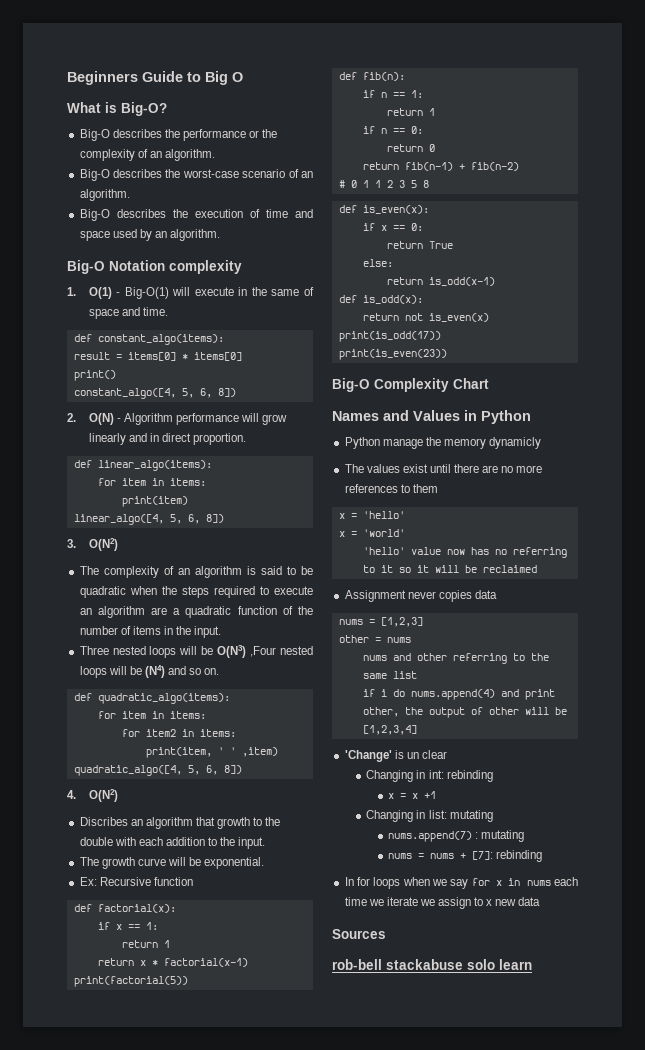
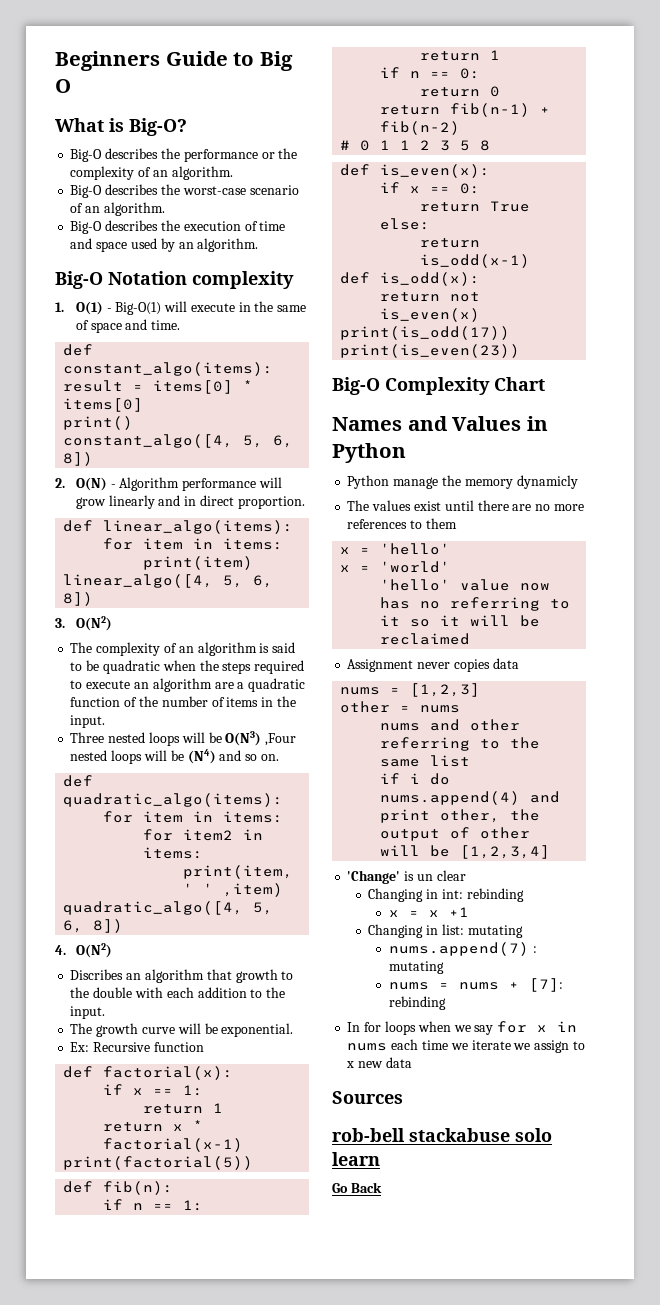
(532, 964) none -> [332,1182,382,1193] // Go Back

